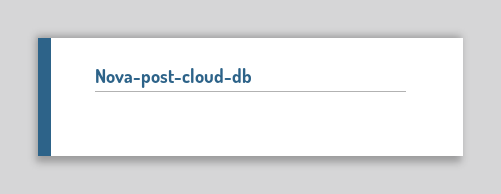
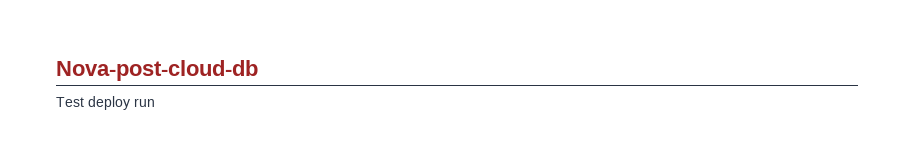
(252, 78) none -> [56,96,155,110] // Test deploy run

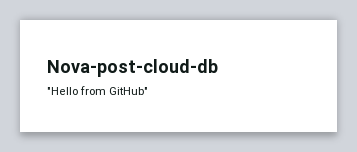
[56,96,155,110] Test deploy run -> [47,86,149,95] "Hello from GitHub"

